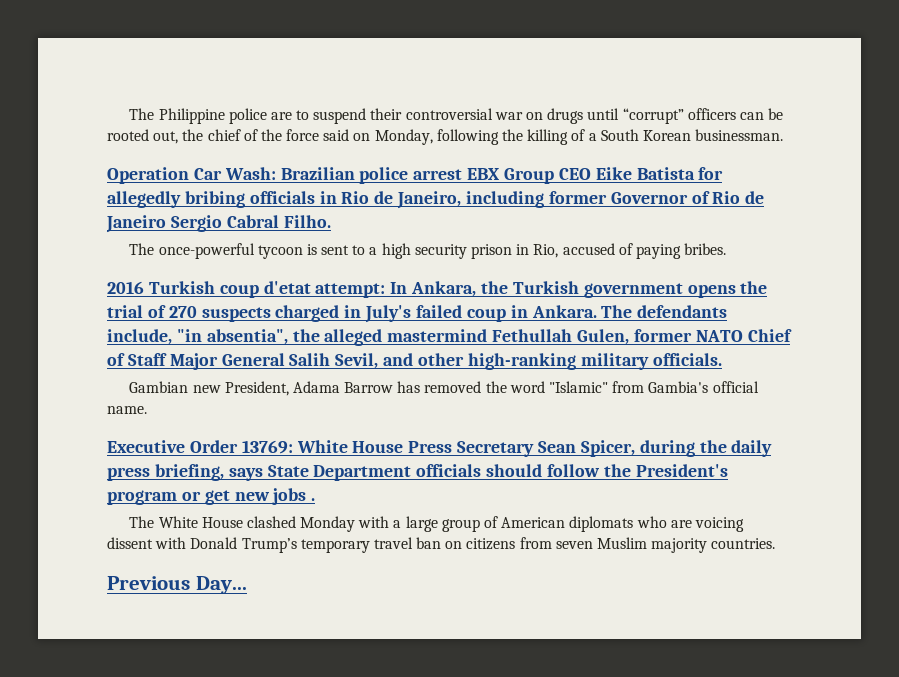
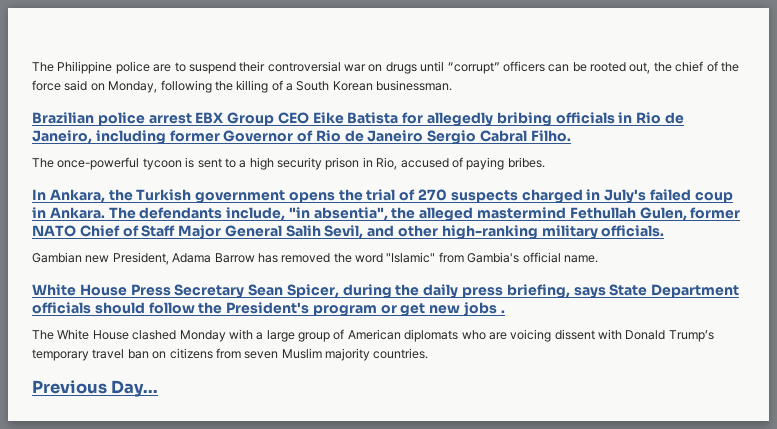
[107,167,276,184] Operation Car Wash: -> (453, 85) none
[107,281,386,298] 2016 Turkish coup d'etat attempt: -> (545, 162) none
[107,440,293,454] Executive Order 13769: -> (598, 259) none

